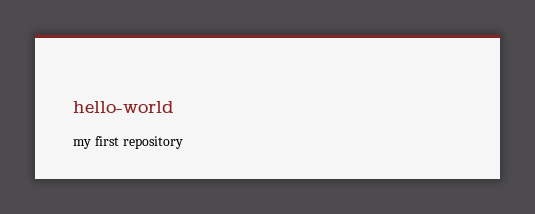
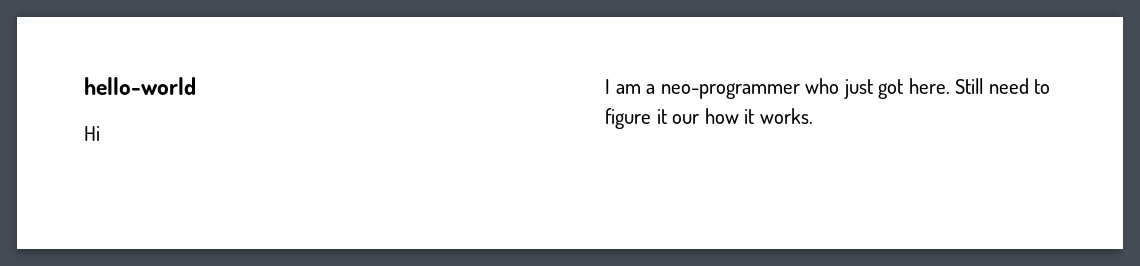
[73,136,183,149] my first repository -> [84,126,100,141] [605,78,1051,99] [605,108,813,129] Hi // I am a neo-programmer who just got here. Still need to figure it our how it works.

